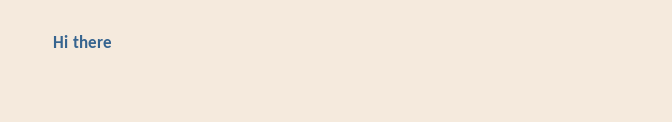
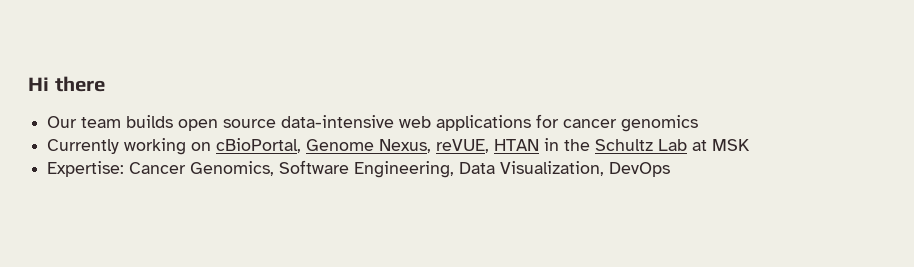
(112, 41) none -> [47,114,699,132] [47,138,751,155] [47,160,671,178] // Our team builds open source data-intensive web applications for cancer genomics // Currently working on cBioPortal, Genome Nexus, reVUE, HTAN in the Schultz Lab at MSK // Expertise: Cancer Genomics, Software Engineering, Data Visualization, DevOps

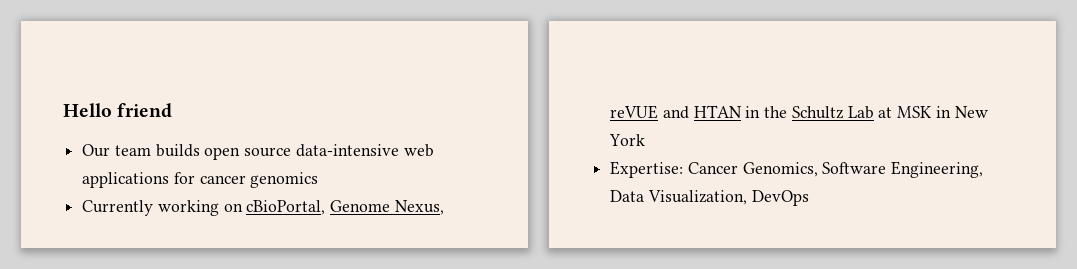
[28,76,105,92] Hi there -> [63,103,173,118] Hello friend
[436,139,490,153] reVUE, -> [610,105,689,119] reVUE and
(751, 145) none -> [935,106,988,118] [609,134,646,146] in New York

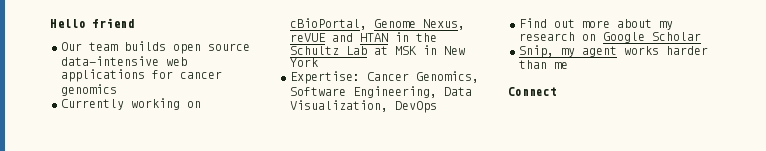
(809, 198) none -> [519,18,673,30] [519,32,701,43] [519,45,708,58] [519,60,568,69] [508,87,557,96] // Find out more about my research on Google Scholar // Snip, my agent works harder than me // Connect

